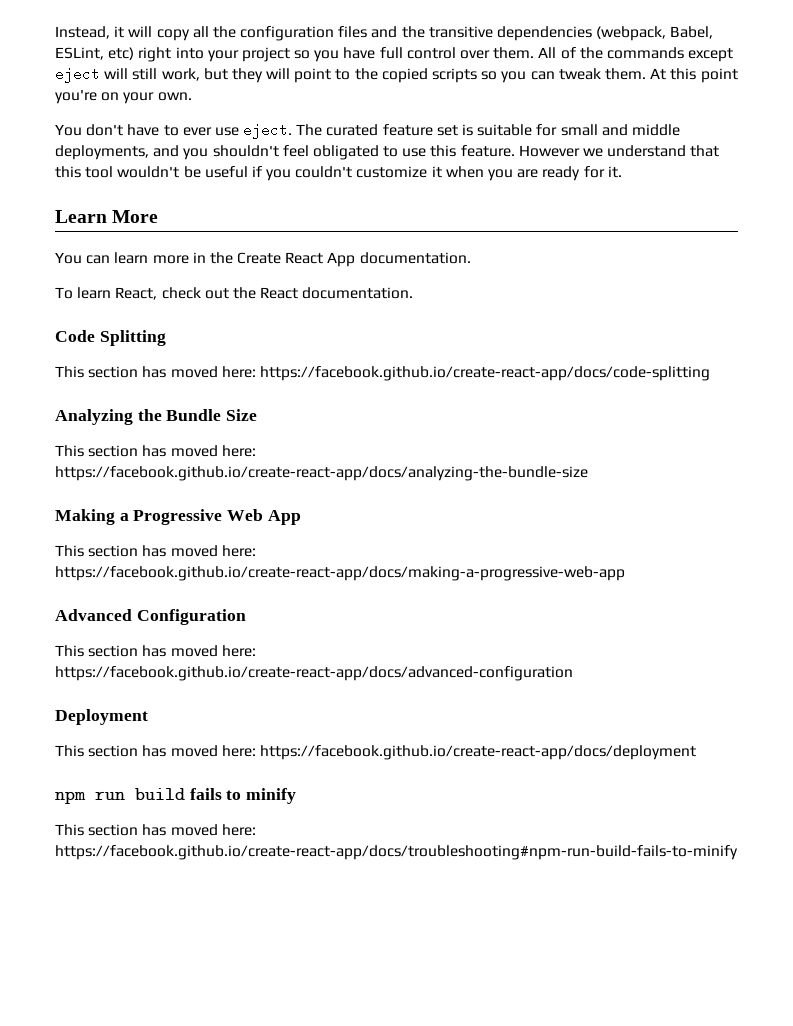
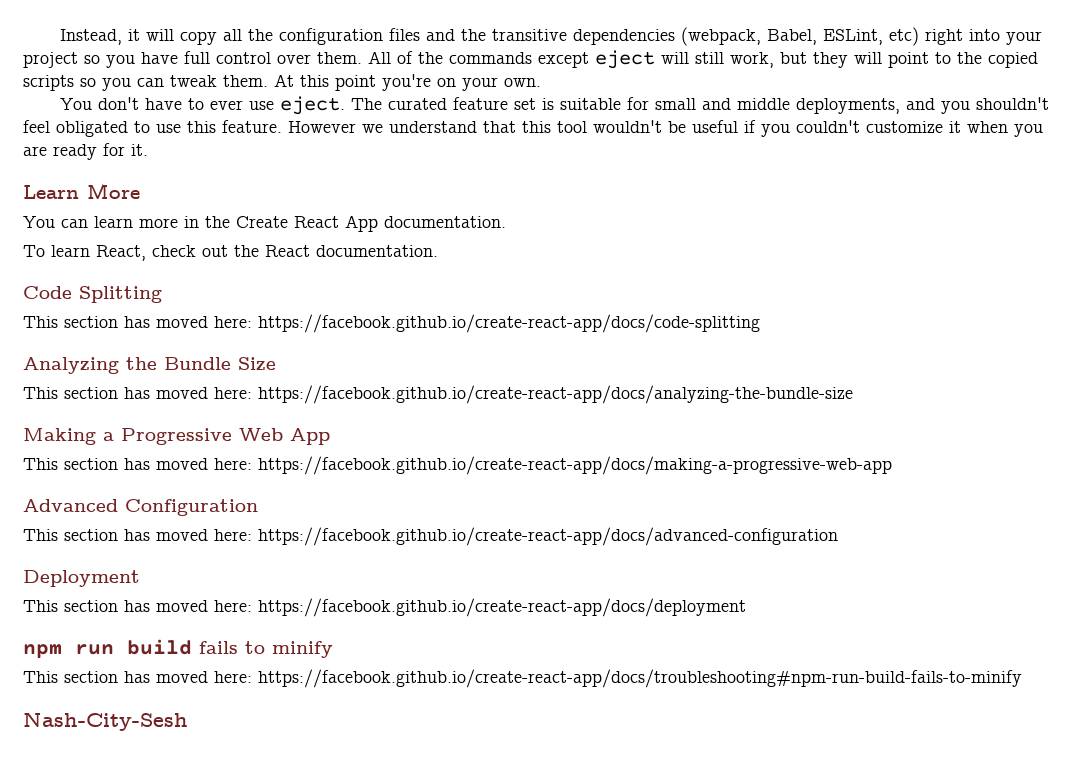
(738, 852) none -> [23,712,188,731] // Nash-City-Sesh

